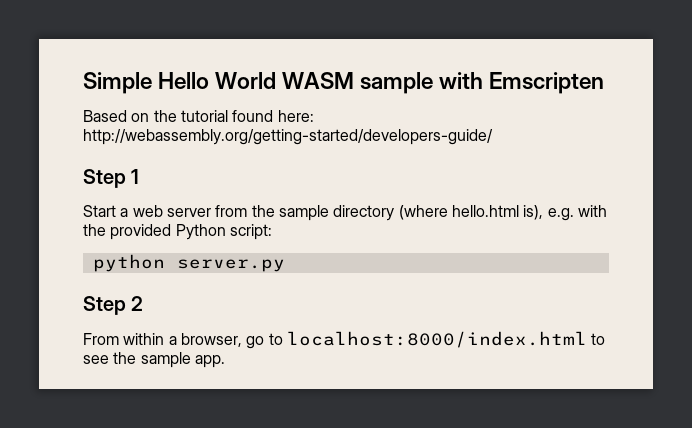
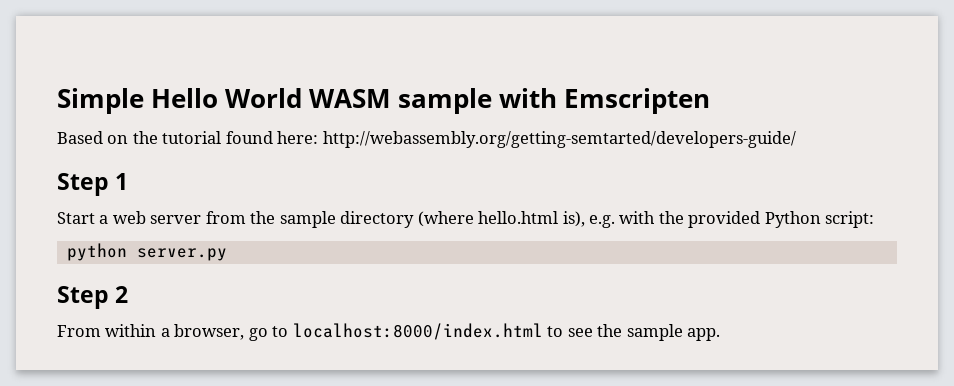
[83,129,493,145] http://webassembly.org/getting-started/developers-guide/ -> [322,131,796,148] http://webassembly.org/getting-semtarted/developers-guide/

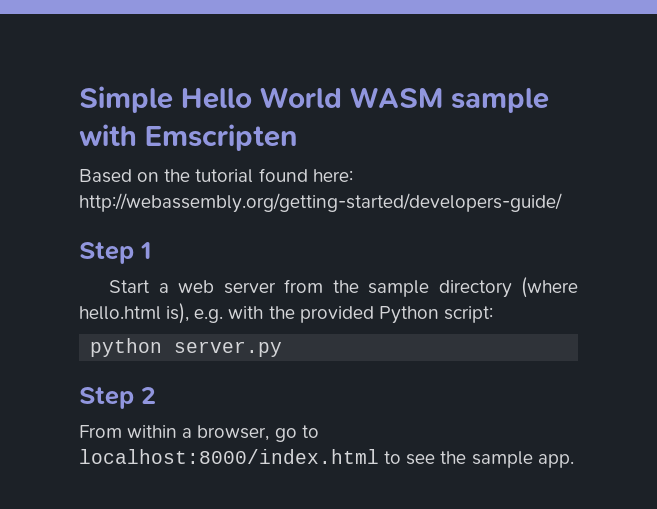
[322,131,796,148] http://webassembly.org/getting-semtarted/developers-guide/ -> [79,193,562,213] http://webassembly.org/getting-started/developers-guide/

